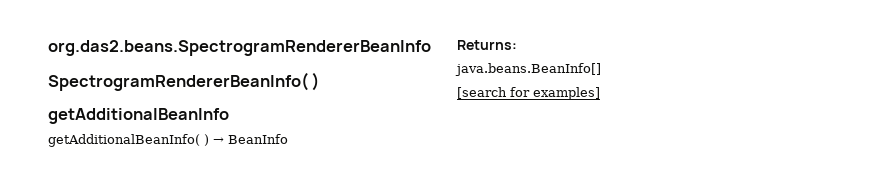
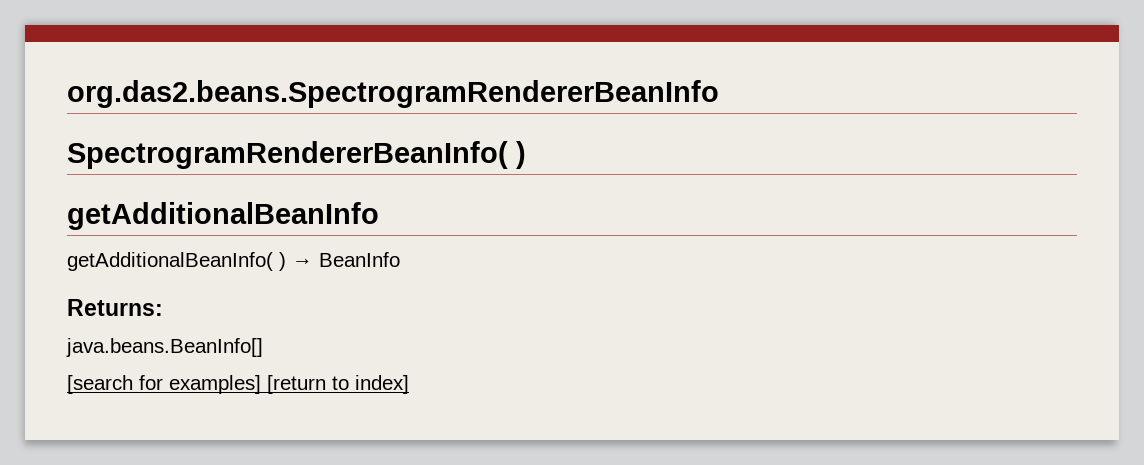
(600, 93) none -> [267,375,409,394] [return to index]

